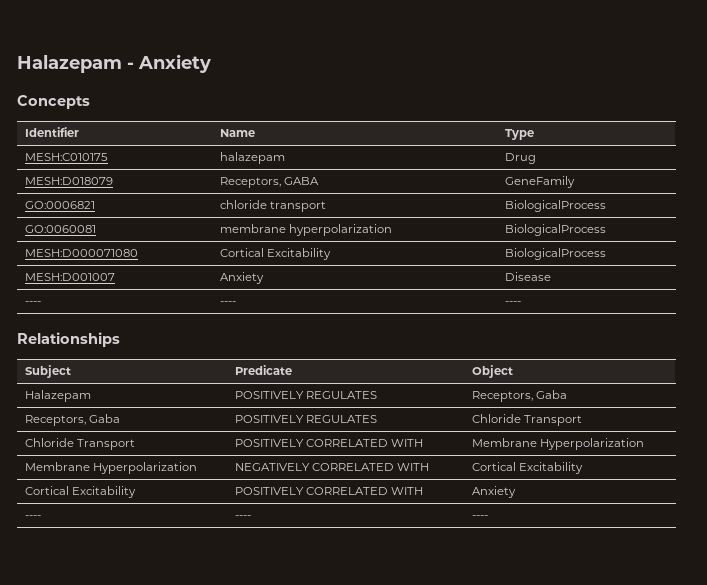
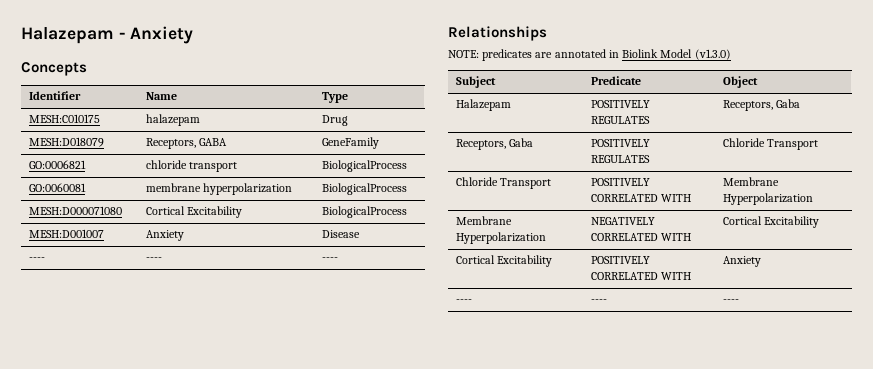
(120, 339) none -> [448,49,731,61] // NOTE: predicates are annotated in Biolink Model (v1.3.0)

